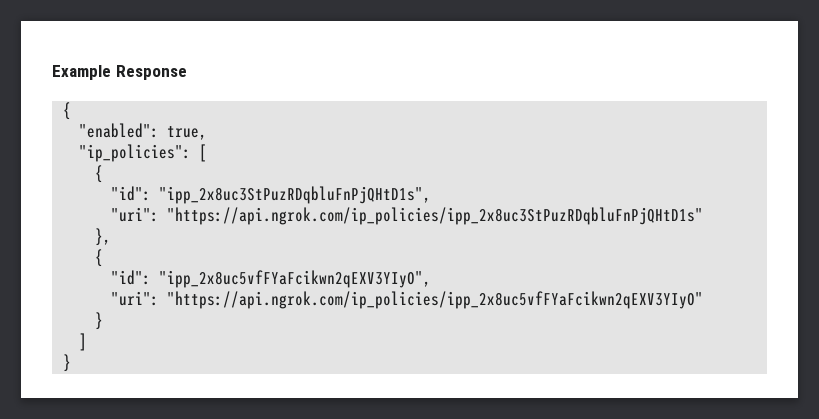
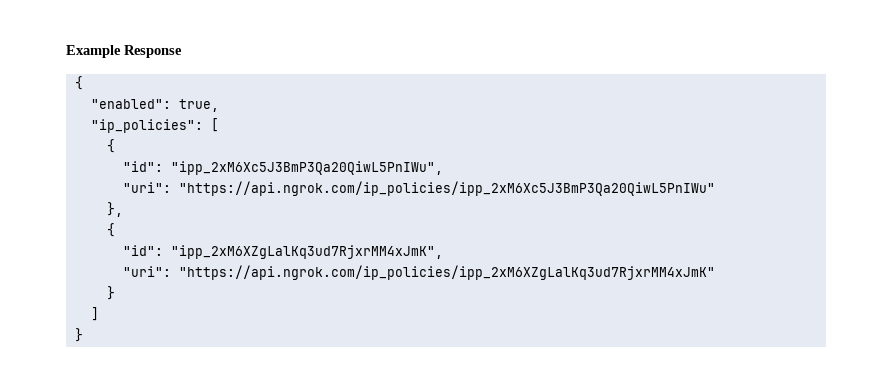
[158,186,431,204] [110,207,703,225] "ipp_2x8uc3StPuzRDqbluFnPjQHtD1s", // "uri": "https://api.ngrok.com/ip_policies/ipp_2x8uc3StPuzRDqbluFnPjQHtD1s" -> [170,161,443,175] [122,181,715,196] "ipp_2xM6Xc5J3BmP3Qa20QiwL5PnIWu", // "uri": "https://api.ngrok.com/ip_policies/ipp_2xM6Xc5J3BmP3Qa20QiwL5PnIWu"
[158,270,431,288] [110,291,703,309] "ipp_2x8uc5vfFYaFcikwn2qEXV3YIyO", // "uri": "https://api.ngrok.com/ip_policies/ipp_2x8uc5vfFYaFcikwn2qEXV3YIyO" -> [170,245,443,259] [122,265,715,280] "ipp_2xM6XZgLalKq3ud7RjxrMM4xJmK", // "uri": "https://api.ngrok.com/ip_policies/ipp_2xM6XZgLalKq3ud7RjxrMM4xJmK"

